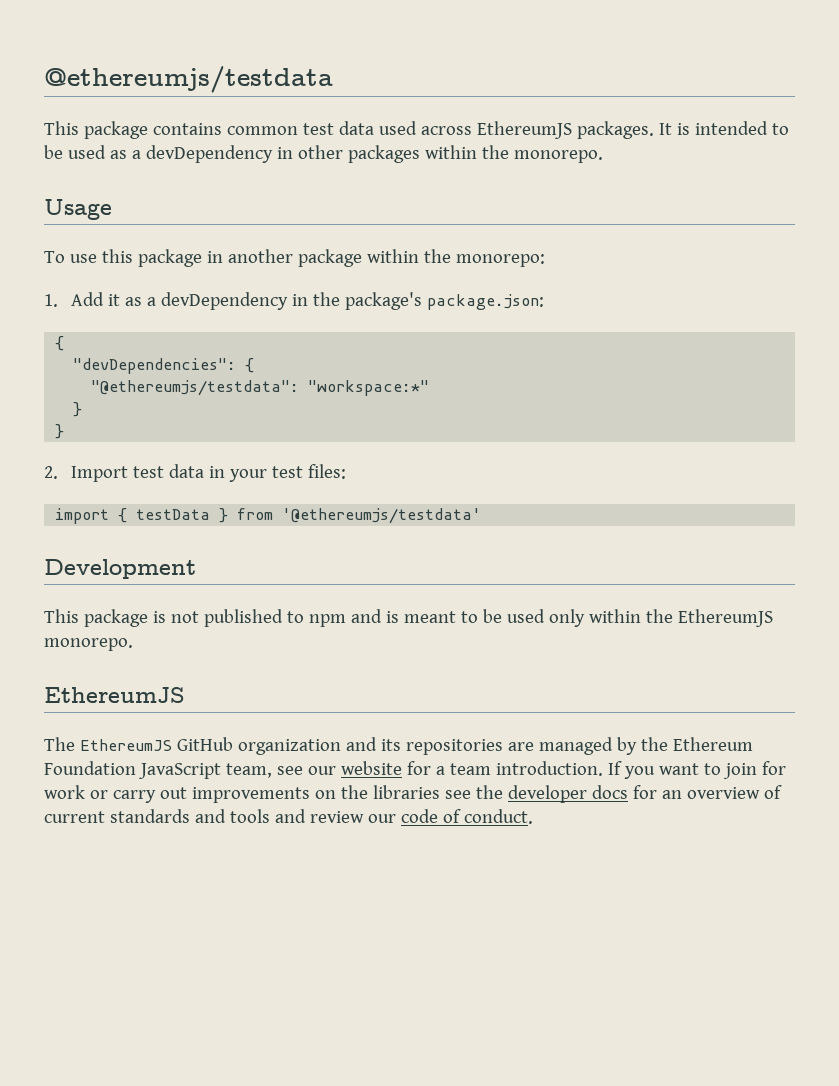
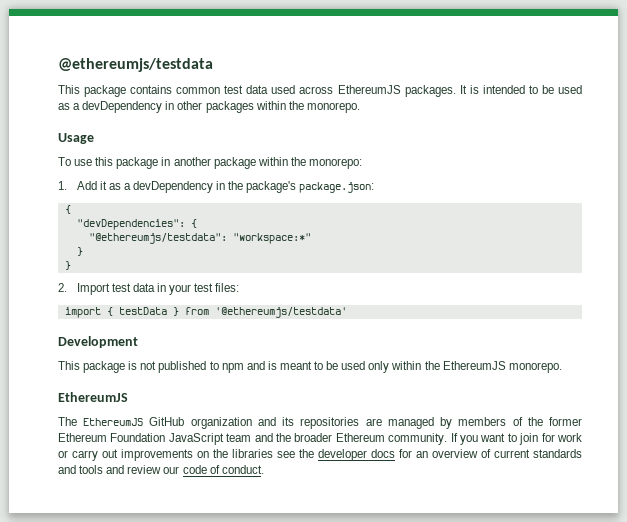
[640,737,753,751] [44,761,603,779] the Ethereum Foundation JavaScript team, see our website for a team introduction. -> [458,417,582,426] [58,433,448,445] members of the former Ethereum Foundation JavaScript team and the broader Ethereum community.

